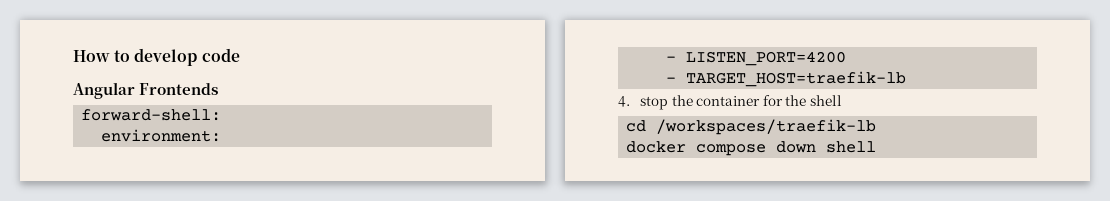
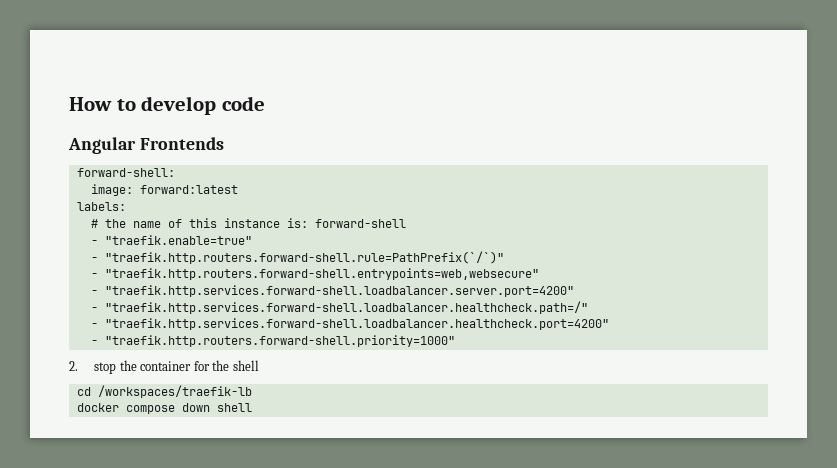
[101,129,222,142] [666,51,847,66] [666,71,907,87] [618,96,630,107] environment: // - LISTEN_PORT=4200 // - TARGET_HOST=traefik-lb // 4. -> [90,184,238,196] [76,202,126,211] [90,218,406,228] [90,235,252,245] [90,251,504,264] [90,268,539,280] [90,285,574,297] [90,301,588,314] [90,318,609,330] [90,335,455,347] [69,361,78,371] image: forward:latest // labels: // # the name of this instance is: forward-shell // - "traefik.enable=true" // - "traefik.http.routers.forward-shell.rule=PathPrefix(`/`)" // - "traefik.http.routers.forward-shell.entrypoints=web,websecure" // - "traefik.http.services.forward-shell.loadbalancer.server.port=4200" // - "traefik.http.services.forward-shell.loadbalancer.healthcheck.path=/" // - "traefik.http.services.forward-shell.loadbalancer.healthcheck.port=4200" // - "traefik.http.routers.forward-shell.priority=1000" // 2.

